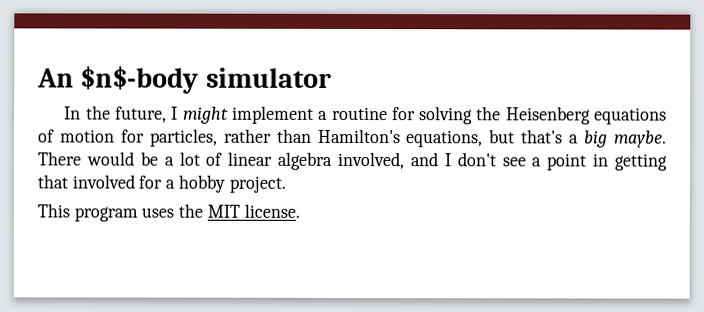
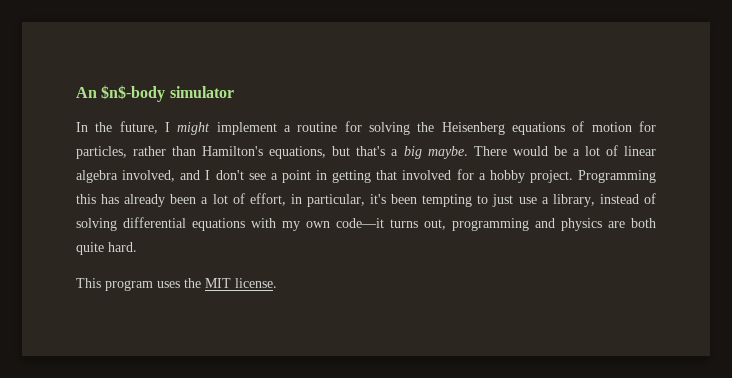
(286, 184) none -> [578,170,656,183] [76,193,656,207] [76,217,656,231] [76,242,137,255] Programming this has already been a lot of effort, in particular, it's been tempting to just use a library, instead of solving differential equations with my own code—it turns out, programming and physics are both quite hard.

